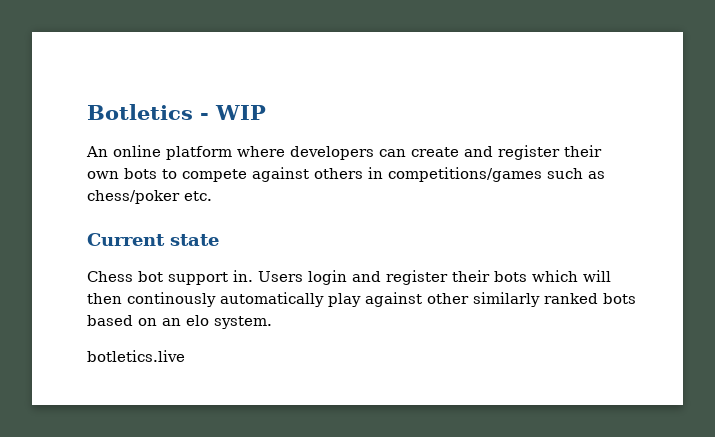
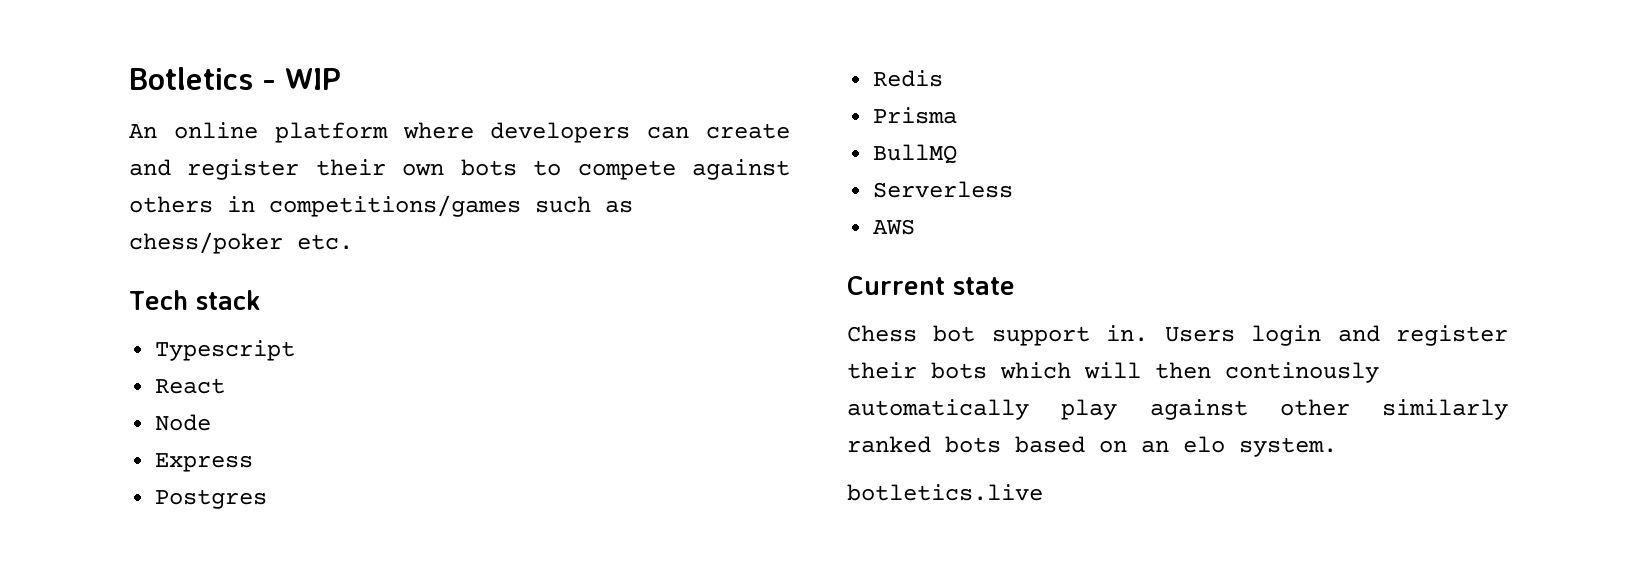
(212, 196) none -> [129,290,261,310] [155,340,296,361] [155,378,226,394] [155,414,212,431] [155,453,254,472] [155,489,268,509] [873,70,944,87] [873,107,958,124] [873,144,958,164] [873,181,1014,198] [873,219,916,235] // Tech stack // Typescript // React // Node // Express // Postgres // Redis // Prisma // BullMQ // Serverless // AWS

